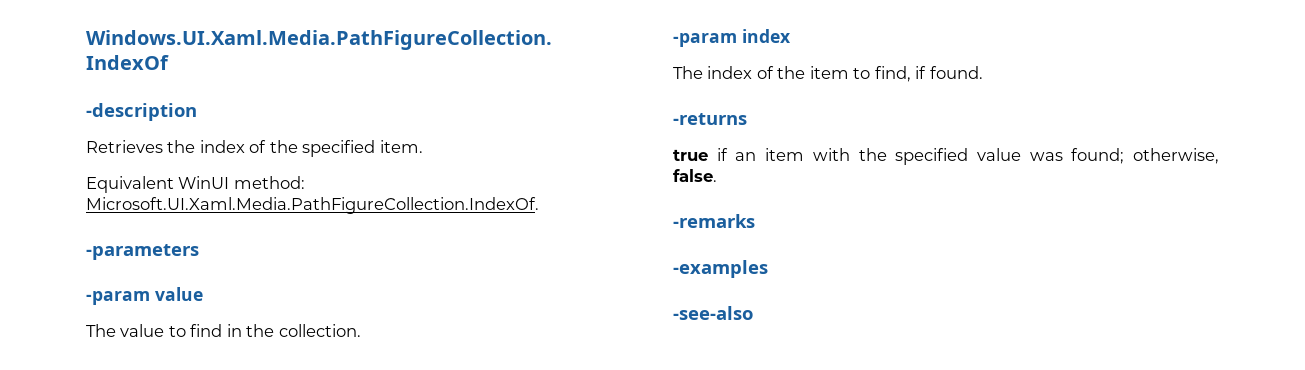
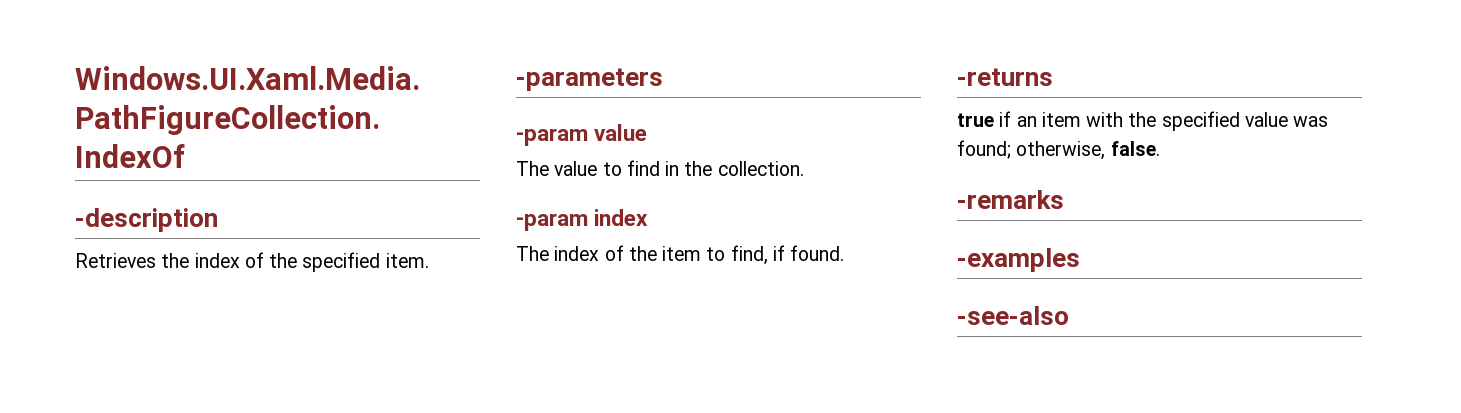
[86,176,305,193] [86,197,539,214] // Equivalent WinUI method: Microsoft.UI.Xaml.Media.PathFigureCollection.IndexOf. -> (429, 260) none

